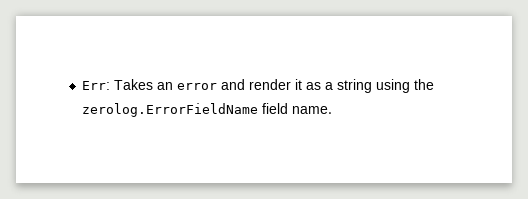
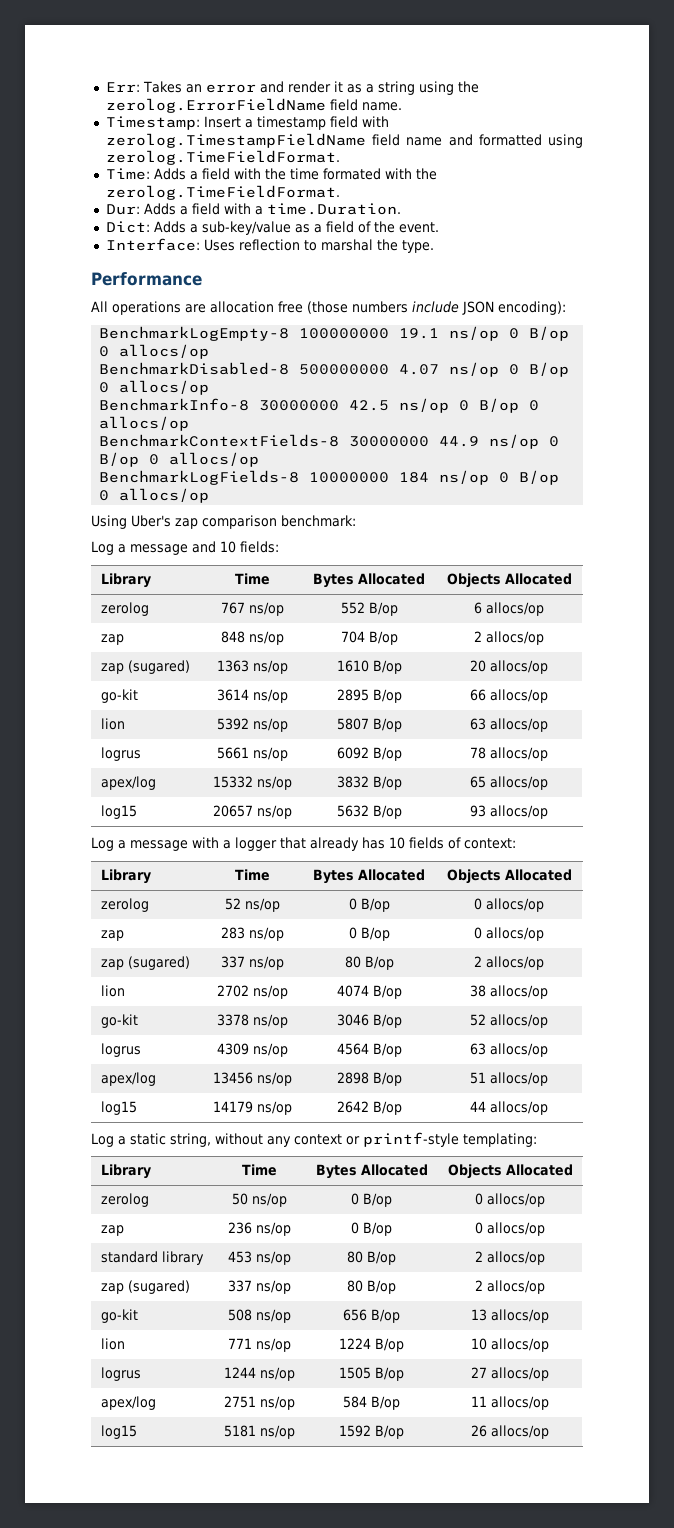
(333, 110) none -> [105,116,389,130] [105,133,584,148] [105,150,340,165] [105,168,437,180] [105,185,340,200] [105,203,401,215] [105,221,439,235] [105,238,434,253] [91,272,202,286] [91,301,566,315] [99,326,570,341] [99,344,210,359] [99,362,570,377] [99,380,210,395] [99,398,540,413] [99,416,190,431] [99,434,560,449] [99,452,260,467] [99,470,560,485] [99,488,210,503] [91,515,356,529] [91,541,279,555] [101,573,152,588] [234,573,270,585] [313,573,425,588] [446,573,572,588] [101,602,150,616] [220,602,284,616] [340,602,398,616] [474,602,544,616] [101,634,125,645] [220,631,284,645] [340,631,398,645] [474,631,544,645] [101,660,191,674] [216,660,288,674] [336,660,402,674] [470,660,548,674] [101,689,139,703] [216,689,288,703] [336,689,402,703] [470,689,548,703] [101,718,126,730] [216,718,288,732] [336,718,402,732] [470,718,548,732] [101,747,142,761] [216,747,288,761] [336,747,402,761] [470,747,548,761] [101,776,157,790] [212,776,292,790] [336,776,402,790] [470,776,548,790] [101,805,138,819] [212,805,292,819] [336,805,402,819] [470,805,548,819] [91,837,516,851] [101,869,152,884] [234,869,270,881] [313,869,425,884] [446,869,572,884] [101,898,150,912] [224,898,280,912] [348,898,390,912] [474,898,544,912] [101,930,125,941] [220,927,284,941] [348,927,390,941] [474,927,544,941] [101,956,191,970] [220,956,284,970] [344,956,394,970] [474,956,544,970] [101,985,126,997] [216,985,288,999] [336,985,402,999] [470,985,548,999] [101,1014,139,1028] [216,1014,288,1028] [336,1014,402,1028] [470,1014,548,1028] [101,1043,142,1057] [216,1043,288,1057] [336,1043,402,1057] [470,1043,548,1057] [101,1072,157,1086] [212,1072,292,1086] [336,1072,402,1086] [470,1072,548,1086] [101,1101,138,1115] [212,1101,292,1115] [336,1101,402,1115] [470,1101,548,1115] [91,1132,537,1147] [101,1164,152,1179] [242,1164,277,1176] [315,1164,428,1179] [447,1164,573,1179] [101,1193,150,1207] [232,1193,287,1207] [351,1193,392,1207] [475,1193,545,1207] [101,1225,125,1236] [228,1222,291,1236] [351,1222,392,1236] [475,1222,545,1236] [101,1251,205,1265] [228,1251,291,1265] [347,1251,396,1265] [475,1251,545,1265] [101,1280,191,1294] [228,1280,291,1294] [347,1280,396,1294] [475,1280,545,1294] [101,1309,139,1323] [228,1309,291,1323] [343,1309,400,1323] [471,1309,549,1323] [101,1338,126,1350] [228,1338,291,1352] [339,1338,404,1352] [471,1338,549,1352] [101,1367,142,1381] [224,1367,295,1381] [339,1367,404,1381] [471,1367,549,1381] [101,1396,157,1410] [224,1396,295,1410] [343,1396,400,1410] [471,1396,549,1410] [101,1425,138,1439] [224,1425,295,1439] [339,1425,404,1439] [471,1425,549,1439] // Timestamp: Insert a timestamp field with zerolog.TimestampFieldName field name and formatted using zerolog.TimeFieldFormat. // Time: Adds a field with the time formated with the zerolog.TimeFieldFormat. // Dur: Adds a field with a time.Duration. // Dict: Adds a sub-key/value as a field of the event. // Interface: Uses reflection to marshal the type. // Performance // All operations are allocation free (those numbers include JSON encoding): // BenchmarkLogEmpty-8 100000000 19.1 ns/op 0 B/op 0 allocs/op // BenchmarkDisabled-8 500000000 4.07 ns/op 0 B/op 0 allocs/op // BenchmarkInfo-8 30000000 42.5 ns/op 0 B/op 0 allocs/op // BenchmarkContextFields-8 30000000 44.9 ns/op 0 B/op 0 allocs/op // BenchmarkLogFields-8 10000000 184 ns/op 0 B/op 0 allocs/op // Using Uber's zap comparison benchmark: // Log a message and 10 fields: // Library | Time | Bytes Allocated | Objects Allocated // zerolog | 767 ns/op | 552 B/op | 6 allocs/op // zap | 848 ns/op | 704 B/op | 2 allocs/op // zap (sugared) | 1363 ns/op | 1610 B/op | 20 allocs/op // go-kit | 3614 ns/op | 2895 B/op | 66 allocs/op // lion | 5392 ns/op | 5807 B/op | 63 allocs/op // logrus | 5661 ns/op | 6092 B/op | 78 allocs/op // apex/log | 15332 ns/op | 3832 B/op | 65 allocs/op // log15 | 20657 ns/op | 5632 B/op | 93 allocs/op // Log a message with a logger that already has 10 fields of context: // Library | Time | Bytes Allocated | Objects Allocated // zerolog | 52 ns/op | 0 B/op | 0 allocs/op // zap | 283 ns/op | 0 B/op | 0 allocs/op // zap (sugared) | 337 ns/op | 80 B/op | 2 allocs/op // lion | 2702 ns/op | 4074 B/op | 38 allocs/op // go-kit | 3378 ns/op | 3046 B/op | 52 allocs/op // logrus | 4309 ns/op | 4564 B/op | 63 allocs/op // apex/log | 13456 ns/op | 2898 B/op | 51 allocs/op // log15 | 14179 ns/op | 2642 B/op | 44 allocs/op // Log a static string, without any context or printf-style templating: // Library | Time | Bytes Allocated | Objects Allocated // zerolog | 50 ns/op | 0 B/op | 0 allocs/op // zap | 236 ns/op | 0 B/op | 0 allocs/op // standard library | 453 ns/op | 80 B/op | 2 allocs/op // zap (sugared) | 337 ns/op | 80 B/op | 2 allocs/op // go-kit | 508 ns/op | 656 B/op | 13 allocs/op // lion | 771 ns/op | 1224 B/op | 10 allocs/op // logrus | 1244 ns/op | 1505 B/op | 27 allocs/op // apex/log | 2751 ns/op | 584 B/op | 11 allocs/op // log15 | 5181 ns/op | 1592 B/op | 26 allocs/op

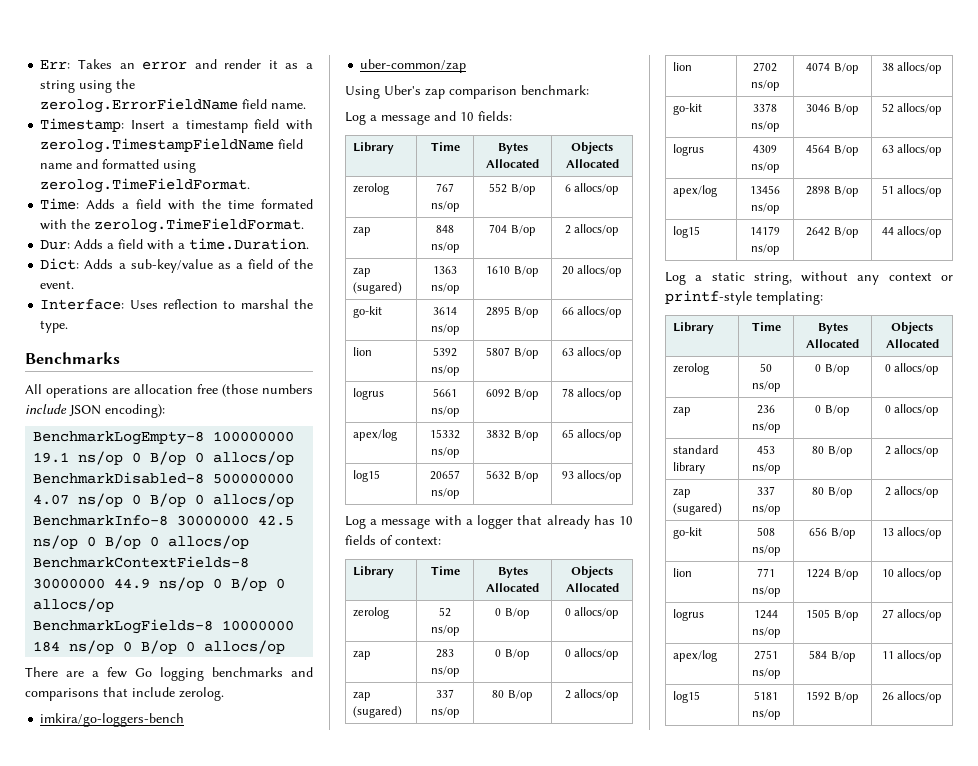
[91,272,202,286] Performance -> [25,352,120,364] Benchmarks
(210, 495) none -> [25,667,313,681] [25,687,224,701] [40,713,185,727] [360,59,467,73] // There are a few Go logging benchmarks and comparisons that include zerolog. // imkira/go-loggers-bench // uber-common/zap

